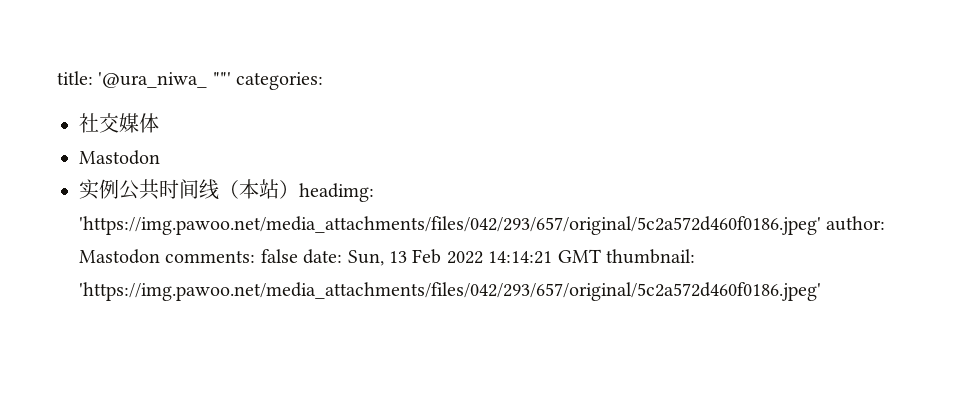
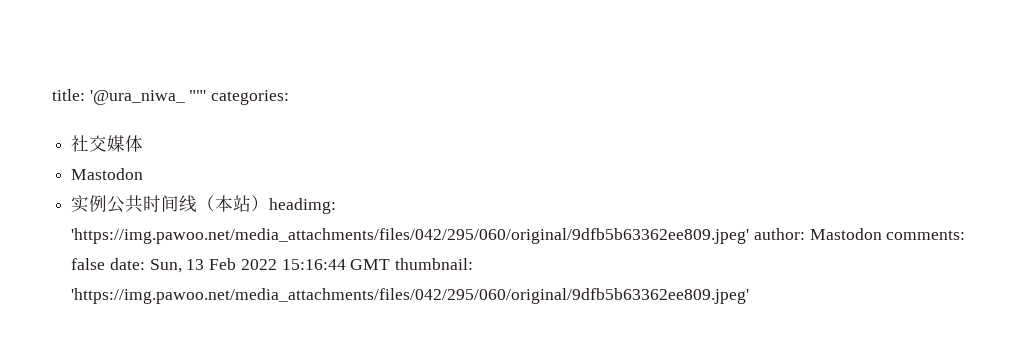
[79,216,821,235] 'https://img.pawoo.net/media_attachments/files/042/293/657/original/5c2a572d460f0186.jpeg' -> [71,228,750,244] 'https://img.pawoo.net/media_attachments/files/042/295/060/original/9dfb5b63362ee809.jpeg'
[488,251,553,264] 14:14:21 -> [281,259,346,270] 15:16:44
[79,282,821,301] 'https://img.pawoo.net/media_attachments/files/042/293/657/original/5c2a572d460f0186.jpeg' -> [71,288,750,304] 'https://img.pawoo.net/media_attachments/files/042/295/060/original/9dfb5b63362ee809.jpeg'

